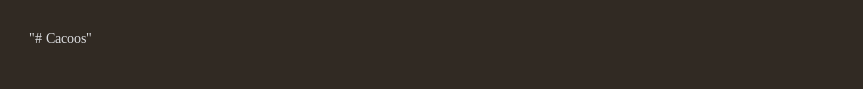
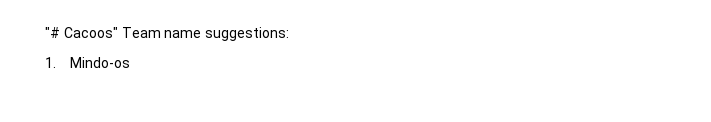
(92, 38) none -> [121,27,290,41] [45,57,131,68] Team name suggestions: // 1. Mindo-os

